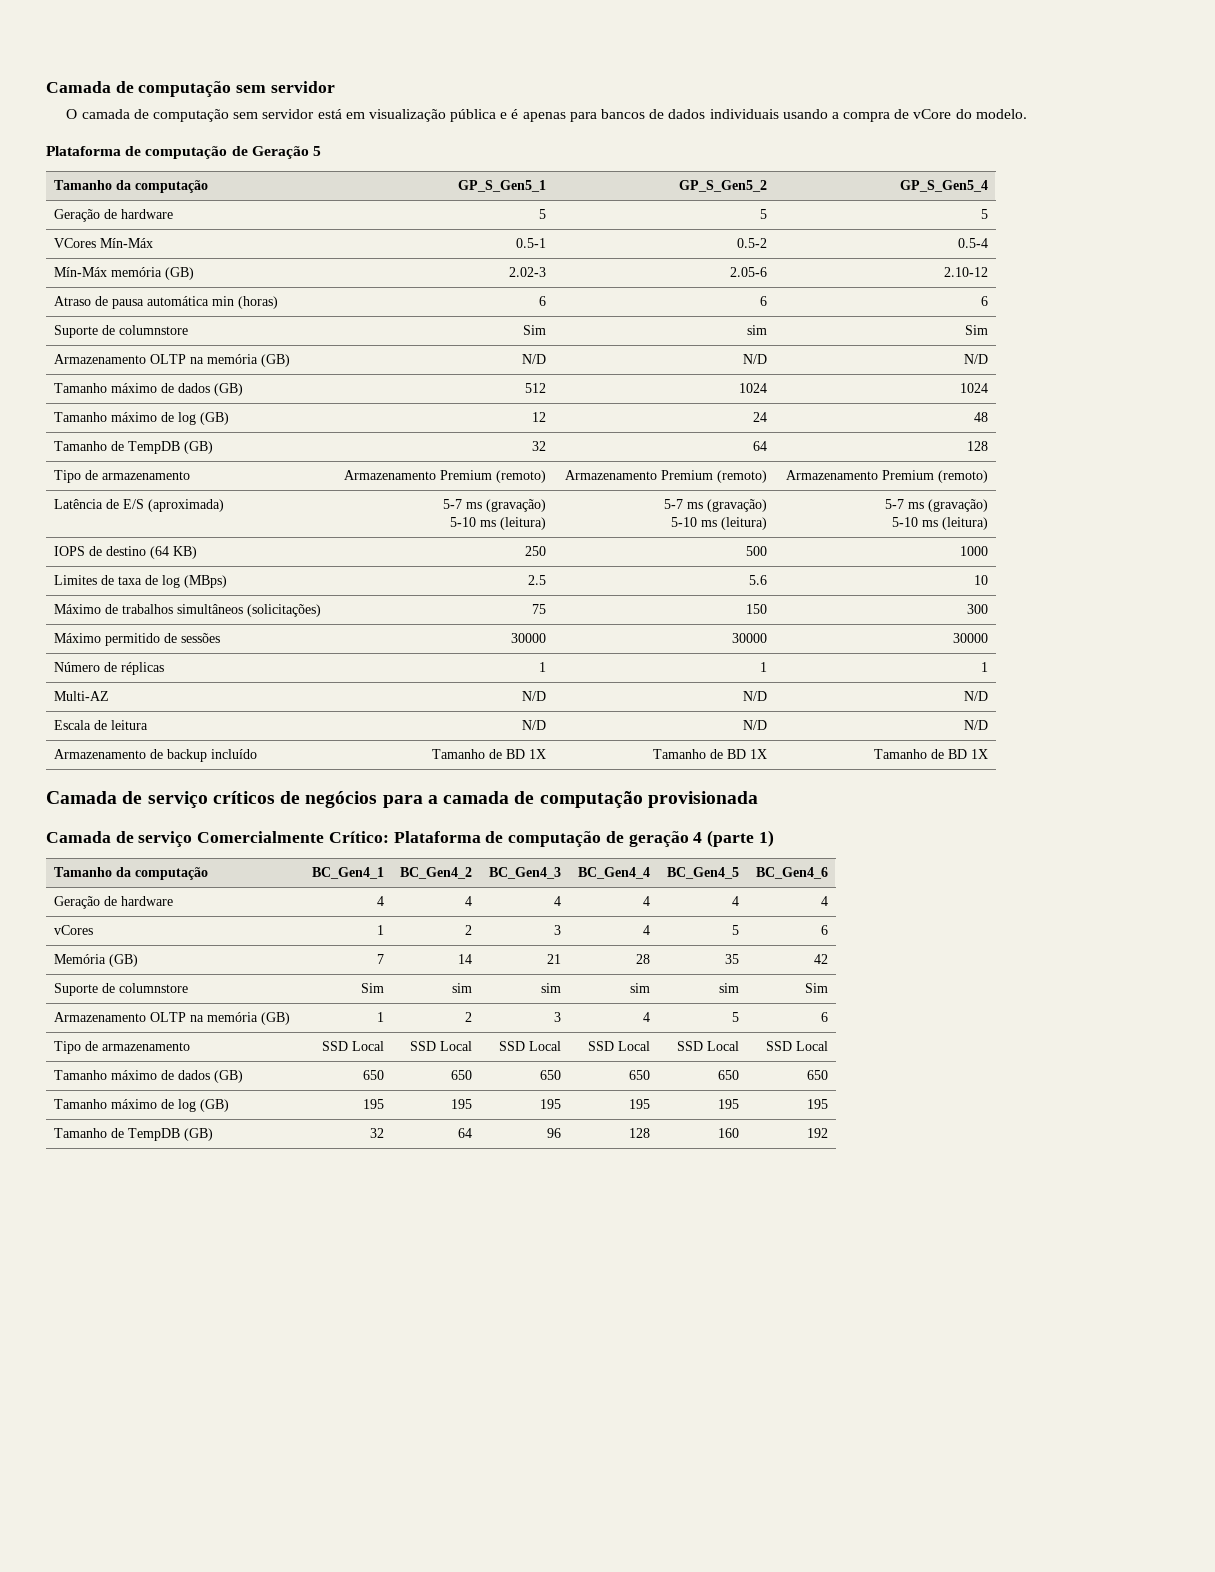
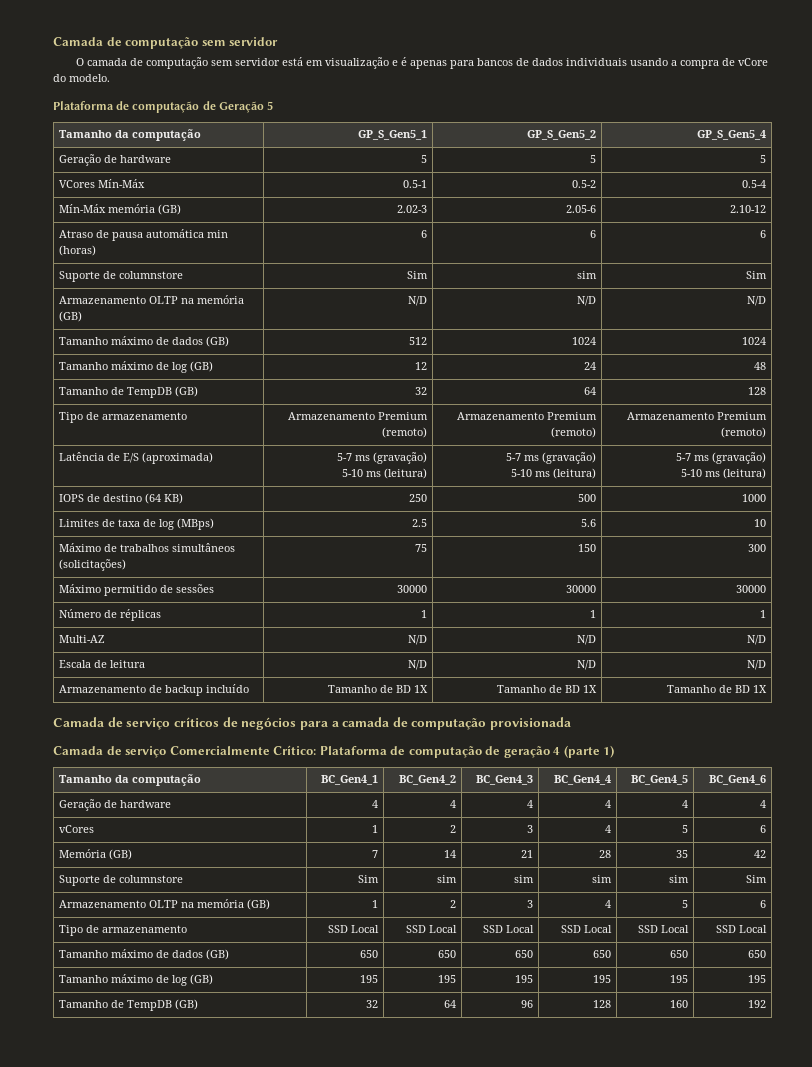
[450,109,497,122] pública -> (390, 63) none

